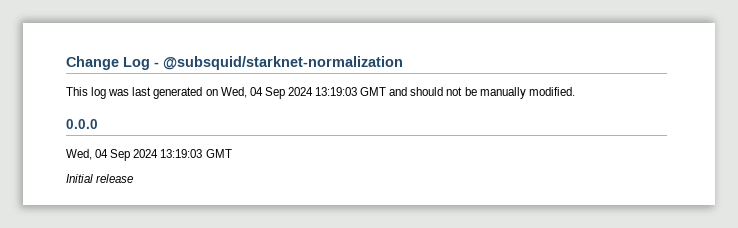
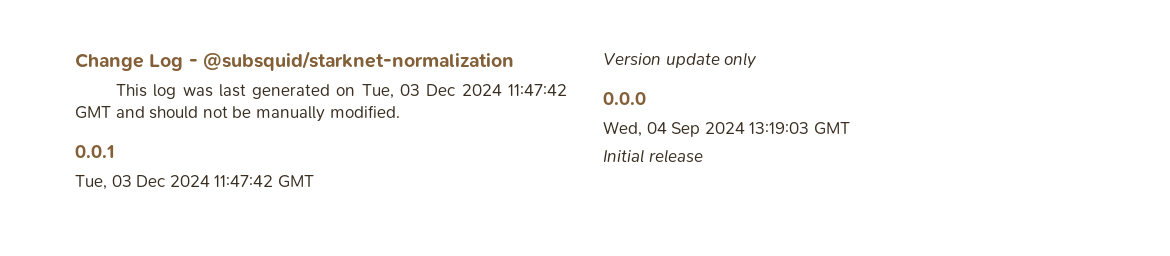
[220,87,358,99] Wed, 04 Sep 2024 13:19:03 -> [361,84,567,99] Tue, 03 Dec 2024 11:47:42
(575, 91) none -> [75,145,115,158] [75,175,314,190] [603,52,758,69] // 0.0.1 // Tue, 03 Dec 2024 11:47:42 GMT // Version update only

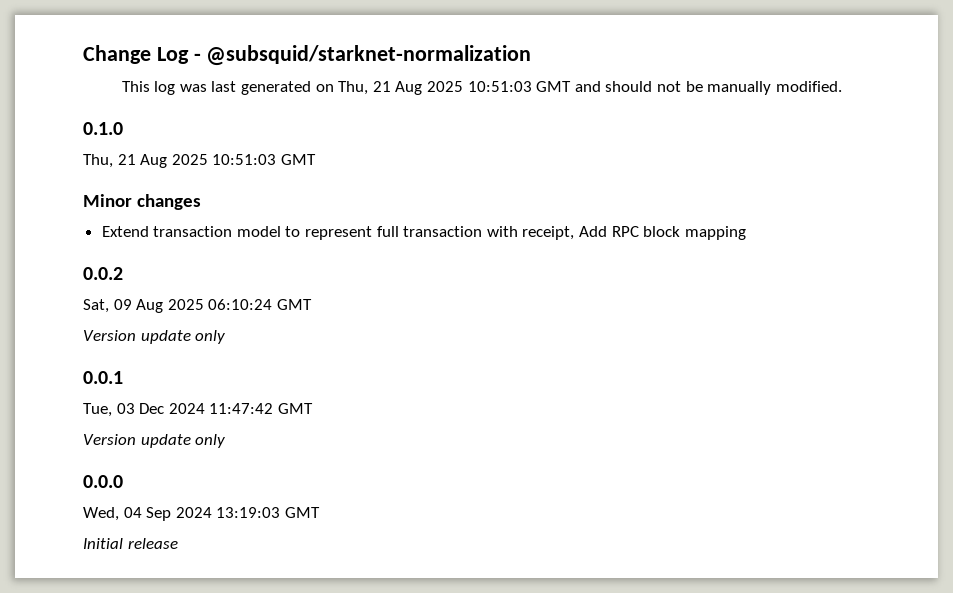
[361,84,567,99] Tue, 03 Dec 2024 11:47:42 -> [338,81,532,95] Thu, 21 Aug 2025 10:51:03
(400, 111) none -> [83,122,123,135] [83,154,316,168] [83,194,201,210] [101,226,746,240] [83,267,123,280] [83,299,312,313] [83,330,226,344] // 0.1.0 // Thu, 21 Aug 2025 10:51:03 GMT // Minor changes // Extend transaction model to represent full transaction with receipt, Add RPC block mapping // 0.0.2 // Sat, 09 Aug 2025 06:10:24 GMT // Version update only

